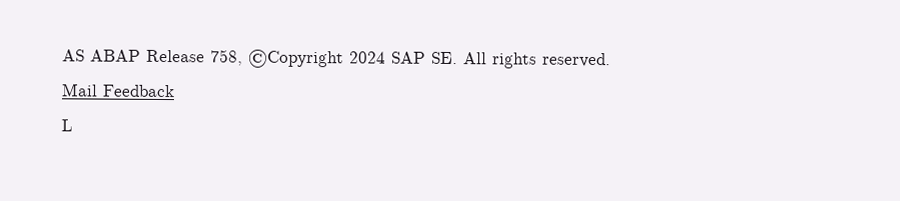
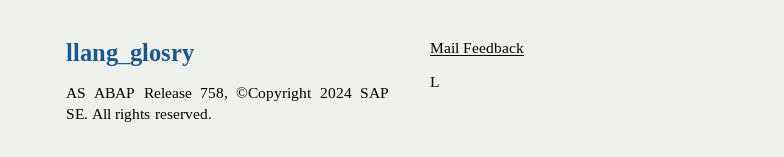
(62, 55) none -> [66,43,195,66] llang_glosry //

